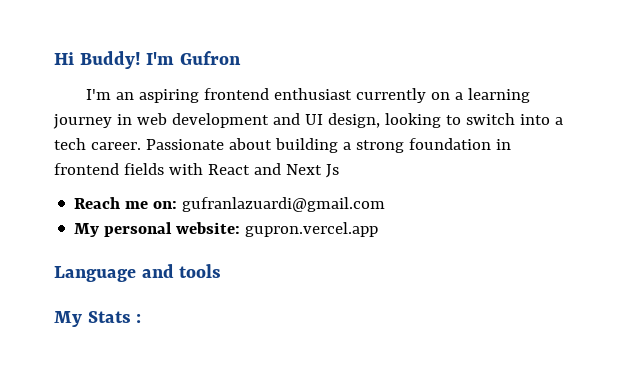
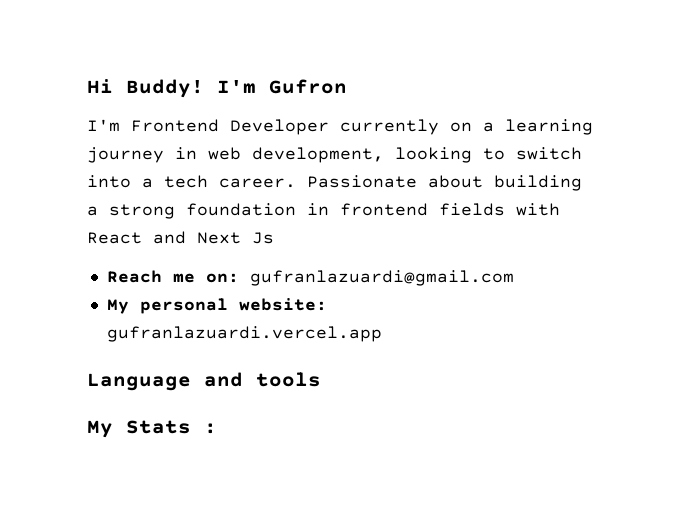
[116,88,353,103] an aspiring frontend enthusiast -> [131,119,329,135] Frontend Developer
[171,113,380,128] development and UI design, -> [252,147,384,163] development,
[245,222,379,237] gupron.vercel.app -> [106,326,382,342] gufranlazuardi.vercel.app

